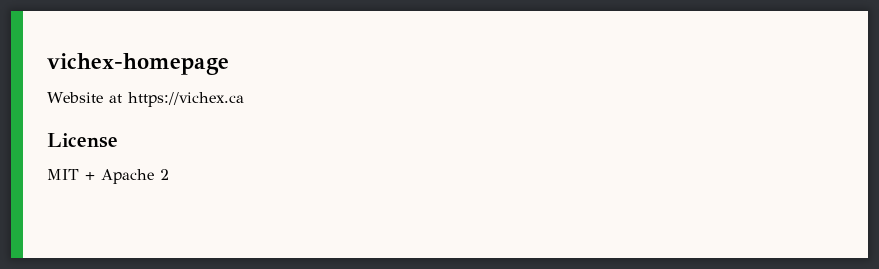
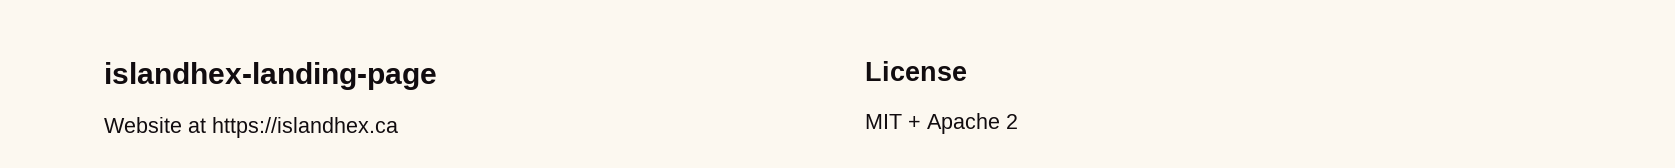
[47,53,229,75] vichex-homepage -> [104,62,437,90] islandhex-landing-page
[127,92,244,107] https://vichex.ca -> [212,117,398,138] https://islandhex.ca

